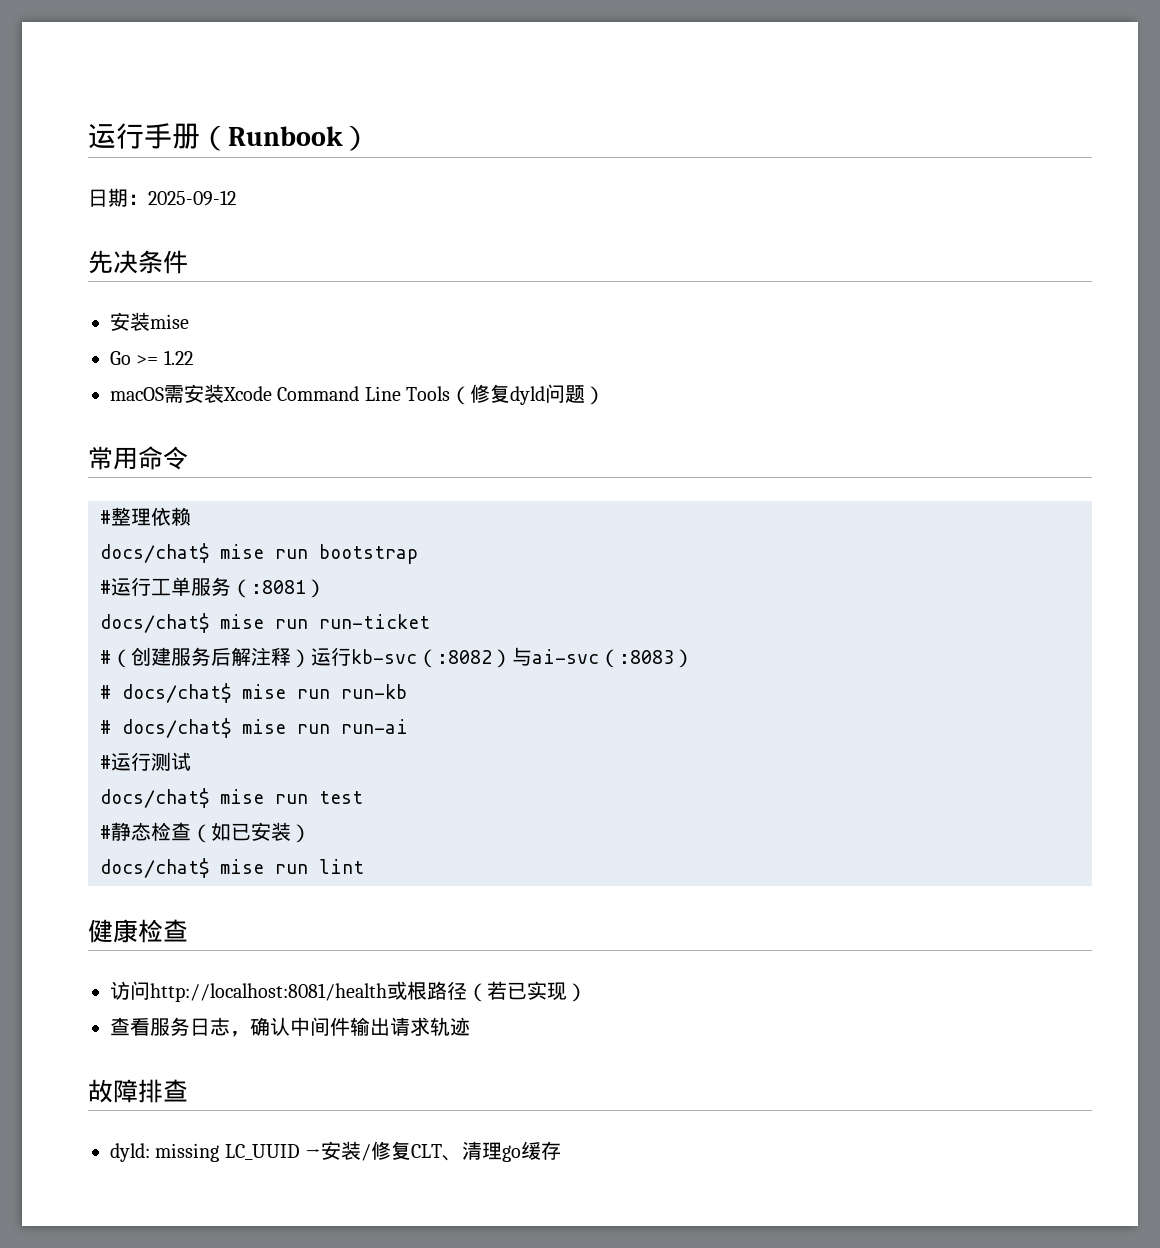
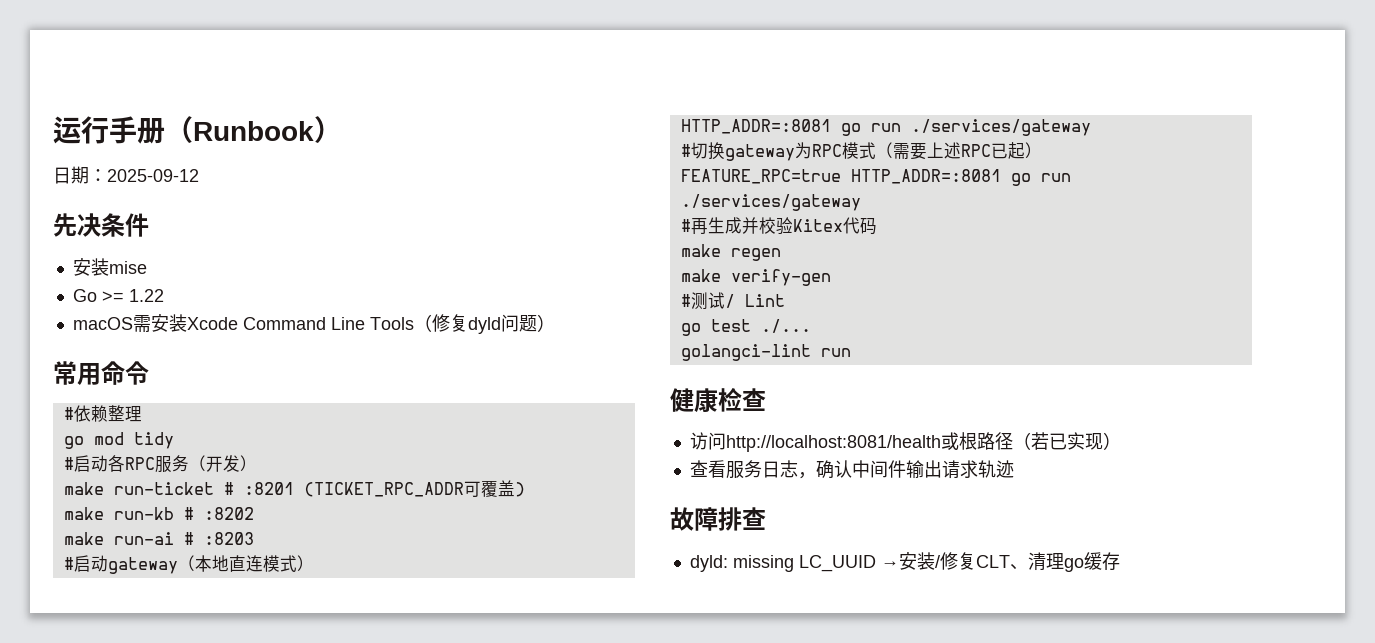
(111, 517) none -> [73,405,108,422] 依赖
[151,507,191,526] [100,543,418,564] [100,577,326,598] [100,613,430,633] [100,647,694,668] [100,683,407,703] [100,718,408,738] [100,752,191,771] [100,788,363,808] [100,822,311,843] [100,858,364,878] 依赖 // docs/chat$ mise run bootstrap // #运行工单服务（:8081） // docs/chat$ mise run run-ticket // #（创建服务后解注释）运行kb-svc（:8082）与ai-svc（:8083） // # docs/chat$ mise run run-kb // # docs/chat$ mise run run-ai // #运行测试 // docs/chat$ mise run test // #静态检查（如已安装） // docs/chat$ mise run lint -> [63,432,174,449] [63,455,257,473] [63,480,525,497] [63,507,254,520] [63,532,254,545] [63,555,314,574] [680,119,1091,136] [680,142,1042,161] [680,169,1071,186] [680,194,861,211] [680,217,877,235] [680,244,781,261] [680,269,831,286] [680,292,785,310] [680,319,811,336] [680,344,851,361] // go mod tidy // #启动各RPC服务（开发） // make run-ticket # :8201 (TICKET_RPC_ADDR可覆盖) // make run-kb # :8202 // make run-ai # :8203 // #启动gateway（本地直连模式） // HTTP_ADDR=:8081 go run ./services/gateway // #切换gateway为RPC模式（需要上述RPC已起） // FEATURE_RPC=true HTTP_ADDR=:8081 go run ./services/gateway // #再生成并校验Kitex代码 // make regen // make verify-gen // #测试/ Lint // go test ./... // golangci-lint run

